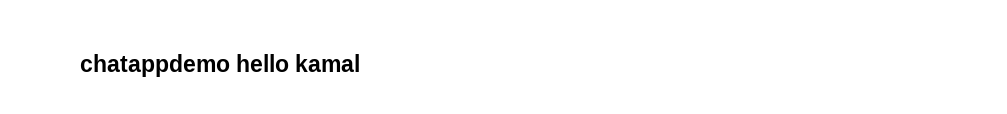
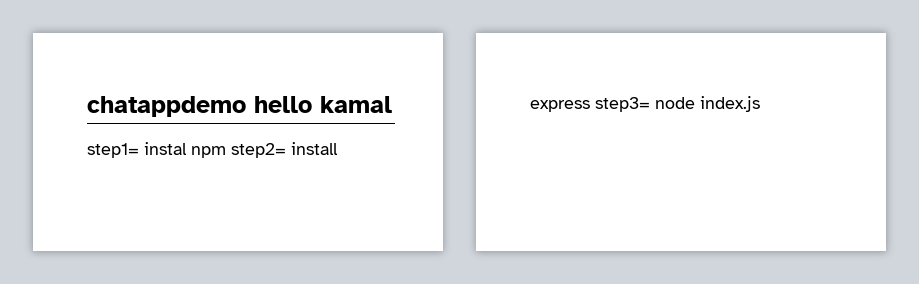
(361, 63) none -> [87,142,338,158] [530,96,760,112] // step1= instal npm step2= install express step3= node index.js

